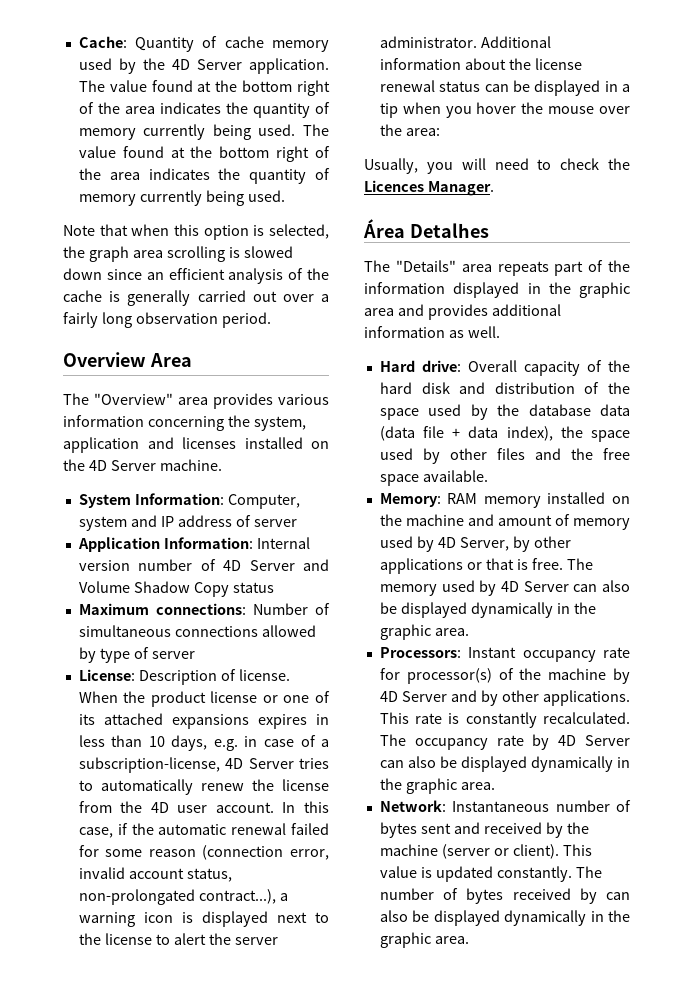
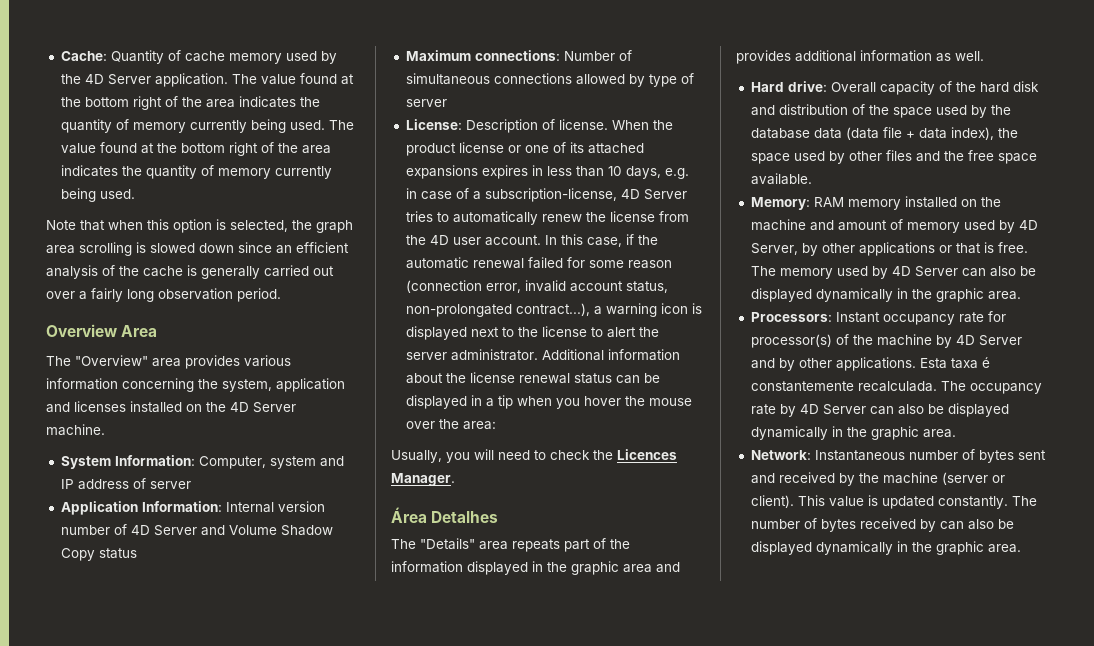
[379,712,630,728] This rate is constantly recalculated. -> [919,357,990,369] [750,381,937,392] Esta taxa é constantemente recalculada.

